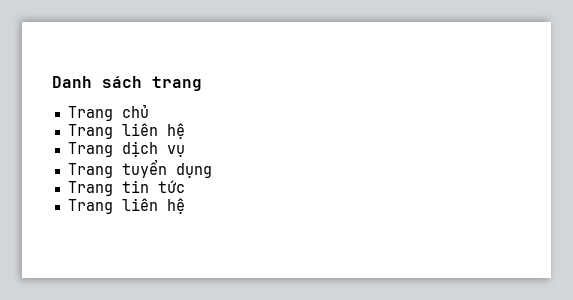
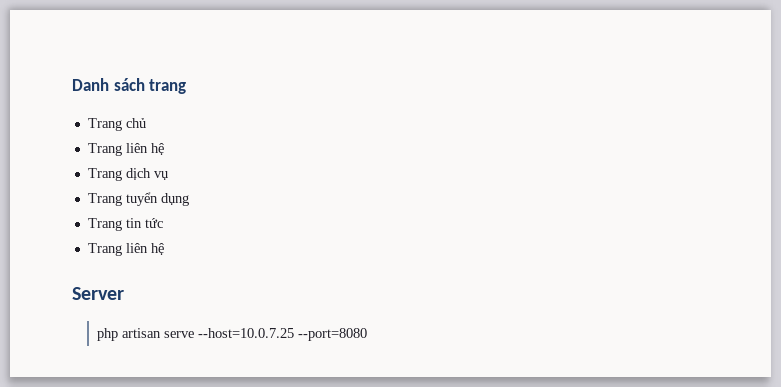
(185, 206) none -> [72,287,124,300] [97,328,368,341] // Server // php artisan serve --host=10.0.7.25 --port=8080

